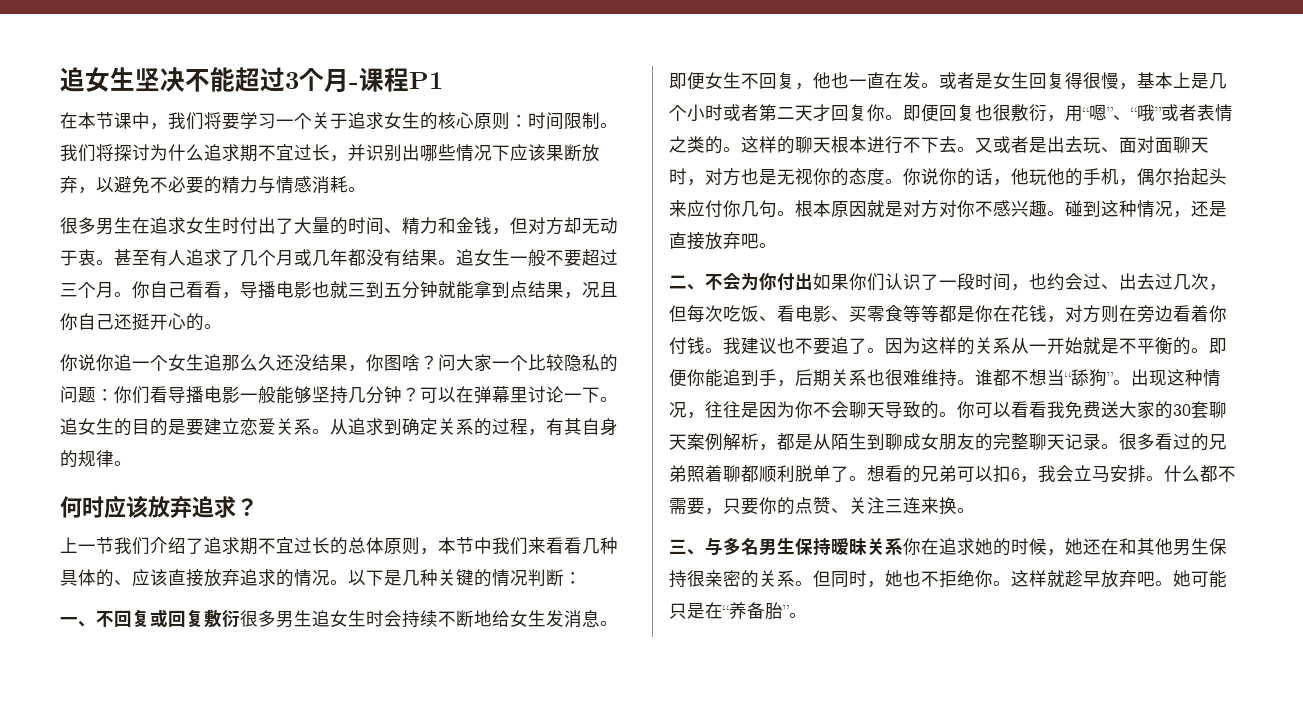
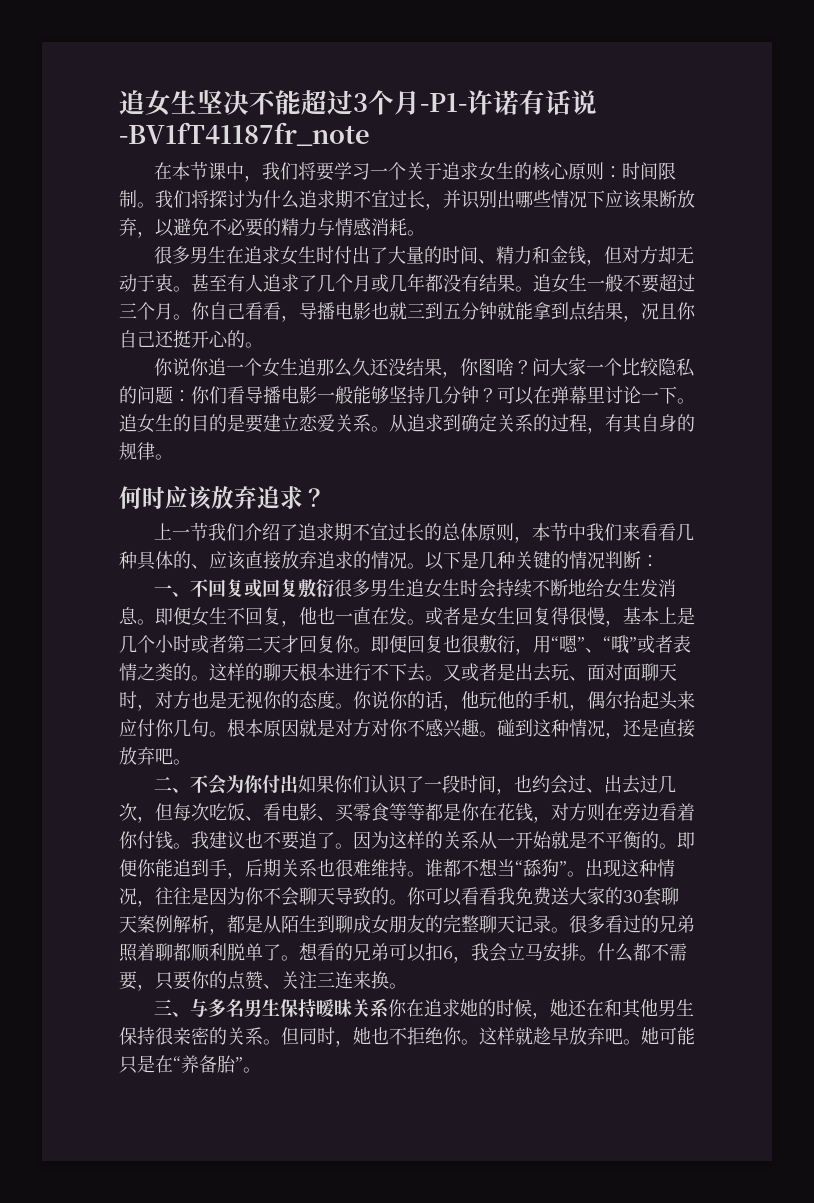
[349,67,443,92] -课程P1 -> [420,90,597,115] [119,122,370,146] -P1-许诺有话说-BV1fT41187fr_note

